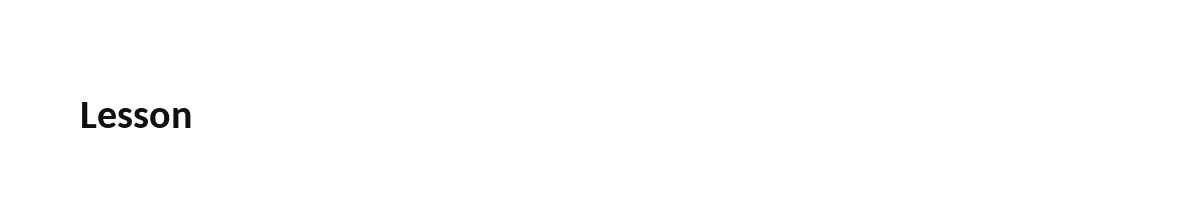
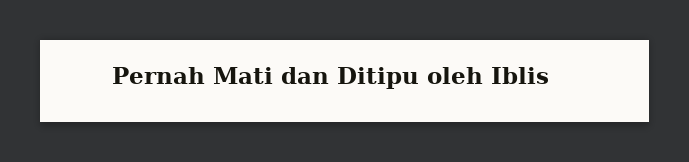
[80,102,192,128] Lesson -> [112,67,549,89] Pernah Mati dan Ditipu oleh Iblis

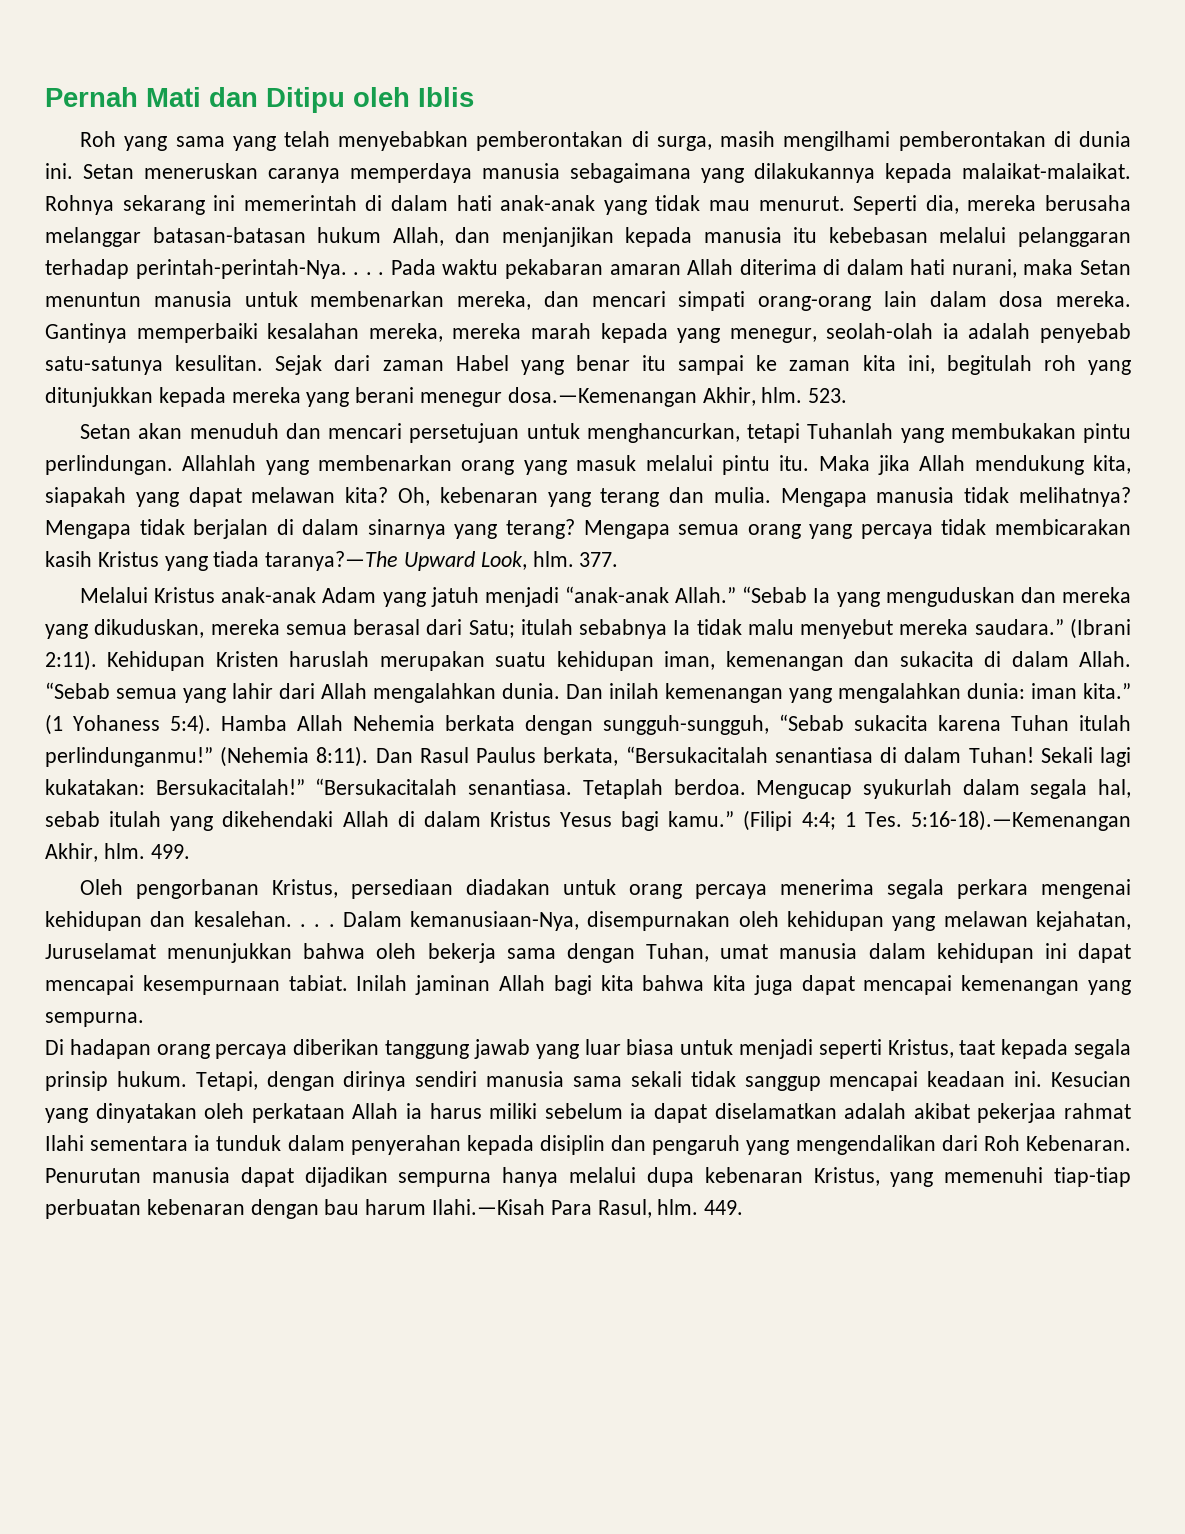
(549, 75) none -> [80,131,1131,151] [45,163,1131,183] [45,195,1132,215] [45,227,1131,247] [45,259,1131,279] [45,291,1131,311] [45,323,1131,343] [45,355,1131,375] [45,387,848,407] [80,423,1132,443] [45,455,1132,475] [45,487,1132,507] [45,519,1131,539] [45,551,619,571] [80,586,1131,607] [45,618,1131,639] [45,650,1131,671] [45,682,1131,703] [45,714,1131,735] [45,746,1131,767] [45,778,1132,799] [45,810,1131,831] [45,843,190,862] [80,879,1131,899] [45,911,1131,931] [45,943,1132,963] [45,975,1132,995] [45,1012,144,1027] [45,1039,1131,1059] [45,1071,1132,1091] [45,1103,1132,1123] [45,1135,1131,1155] [45,1167,1131,1187] [45,1199,744,1219] // Roh yang sama yang telah menyebabkan pemberontakan di surga, masih mengilhami pemberontakan di dunia ini. Setan meneruskan caranya memperdaya manusia sebagaimana yang dilakukannya kepada malaikat-malaikat. Rohnya sekarang ini memerintah di dalam hati anak-anak yang tidak mau menurut. Seperti dia, mereka berusaha melanggar batasan-batasan hukum Allah, dan menjanjikan kepada manusia itu kebebasan melalui pelanggaran terhadap perintah-perintah-Nya. . . . Pada waktu pekabaran amaran Allah diterima di dalam hati nurani, maka Setan menuntun manusia untuk membenarkan mereka, dan mencari simpati orang-orang lain dalam dosa mereka. Gantinya memperbaiki kesalahan mereka, mereka marah kepada yang menegur, seolah-olah ia adalah penyebab satu-satunya kesulitan. Sejak dari zaman Habel yang benar itu sampai ke zaman kita ini, begitulah roh yang ditunjukkan kepada mereka yang berani menegur dosa.—Kemenangan Akhir, hlm. 523. // Setan akan menuduh dan mencari persetujuan untuk menghancurkan, tetapi Tuhanlah yang membukakan pintu perlindungan. Allahlah yang membenarkan orang yang masuk melalui pintu itu. Maka jika Allah mendukung kita, siapakah yang dapat melawan kita? Oh, kebenaran yang terang dan mulia. Mengapa manusia tidak melihatnya? Mengapa tidak berjalan di dalam sinarnya yang terang? Mengapa semua orang yang percaya tidak membicarakan kasih Kristus yang tiada taranya?—The Upward Look, hlm. 377. // Melalui Kristus anak-anak Adam yang jatuh menjadi “anak-anak Allah.” “Sebab Ia yang menguduskan dan mereka yang dikuduskan, mereka semua berasal dari Satu; itulah sebabnya Ia tidak malu menyebut mereka saudara.” (Ibrani 2:11). Kehidupan Kristen haruslah merupakan suatu kehidupan iman, kemenangan dan sukacita di dalam Allah. “Sebab semua yang lahir dari Allah mengalahkan dunia. Dan inilah kemenangan yang mengalahkan dunia: iman kita.” (1 Yohaness 5:4). Hamba Allah Nehemia berkata dengan sungguh-sungguh, “Sebab sukacita karena Tuhan itulah perlindunganmu!” (Nehemia 8:11). Dan Rasul Paulus berkata, “Bersukacitalah senantiasa di dalam Tuhan! Sekali lagi kukatakan: Bersukacitalah!” “Bersukacitalah senantiasa. Tetaplah berdoa. Mengucap syukurlah dalam segala hal, sebab itulah yang dikehendaki Allah di dalam Kristus Yesus bagi kamu.” (Filipi 4:4; 1 Tes. 5:16-18).—Kemenangan Akhir, hlm. 499. // Oleh pengorbanan Kristus, persediaan diadakan untuk orang percaya menerima segala perkara mengenai kehidupan dan kesalehan. . . . Dalam kemanusiaan-Nya, disempurnakan oleh kehidupan yang melawan kejahatan, Juruselamat menunjukkan bahwa oleh bekerja sama dengan Tuhan, umat manusia dalam kehidupan ini dapat mencapai kesempurnaan tabiat. Inilah jaminan Allah bagi kita bahwa kita juga dapat mencapai kemenangan yang sempurna. // Di hadapan orang percaya diberikan tanggung jawab yang luar biasa untuk menjadi seperti Kristus, taat kepada segala prinsip hukum. Tetapi, dengan dirinya sendiri manusia sama sekali tidak sanggup mencapai keadaan ini. Kesucian yang dinyatakan oleh perkataan Allah ia harus miliki sebelum ia dapat diselamatkan adalah akibat pekerjaa rahmat Ilahi sementara ia tunduk dalam penyerahan kepada disiplin dan pengaruh yang mengendalikan dari Roh Kebenaran. Penurutan manusia dapat dijadikan sempurna hanya melalui dupa kebenaran Kristus, yang memenuhi tiap-tiap perbuatan kebenaran dengan bau harum Ilahi.—Kisah Para Rasul, hlm. 449.

